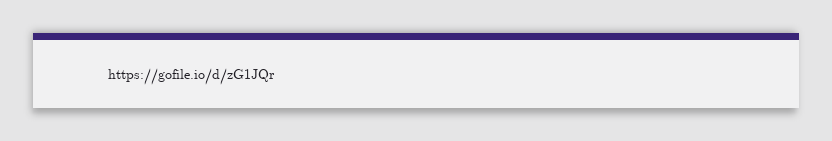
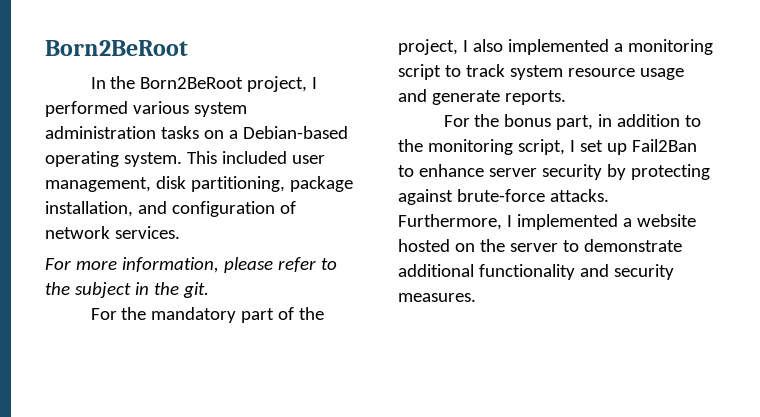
[108,68,275,85] https://gofile.io/d/zG1JQr -> [45,40,188,56] [90,76,318,92] [45,101,247,117] [45,126,348,139] [45,151,325,167] [45,176,353,192] [45,201,296,217] [45,226,180,239] [45,257,337,273] [45,282,209,298] [90,307,325,323] [398,39,713,55] [398,64,684,80] [398,89,566,105] [443,114,702,130] [398,139,697,155] [398,164,710,180] [398,189,609,205] [398,214,696,230] [398,239,682,252] [398,264,674,280] [398,293,476,302] Born2BeRoot // In the Born2BeRoot project, I performed various system administration tasks on a Debian-based operating system. This included user management, disk partitioning, package installation, and configuration of network services. // For more information, please refer to the subject in the git. // For the mandatory part of the project, I also implemented a monitoring script to track system resource usage and generate reports. // For the bonus part, in addition to the monitoring script, I set up Fail2Ban to enhance server security by protecting against brute-force attacks. Furthermore, I implemented a website hosted on the server to demonstrate additional functionality and security measures.

